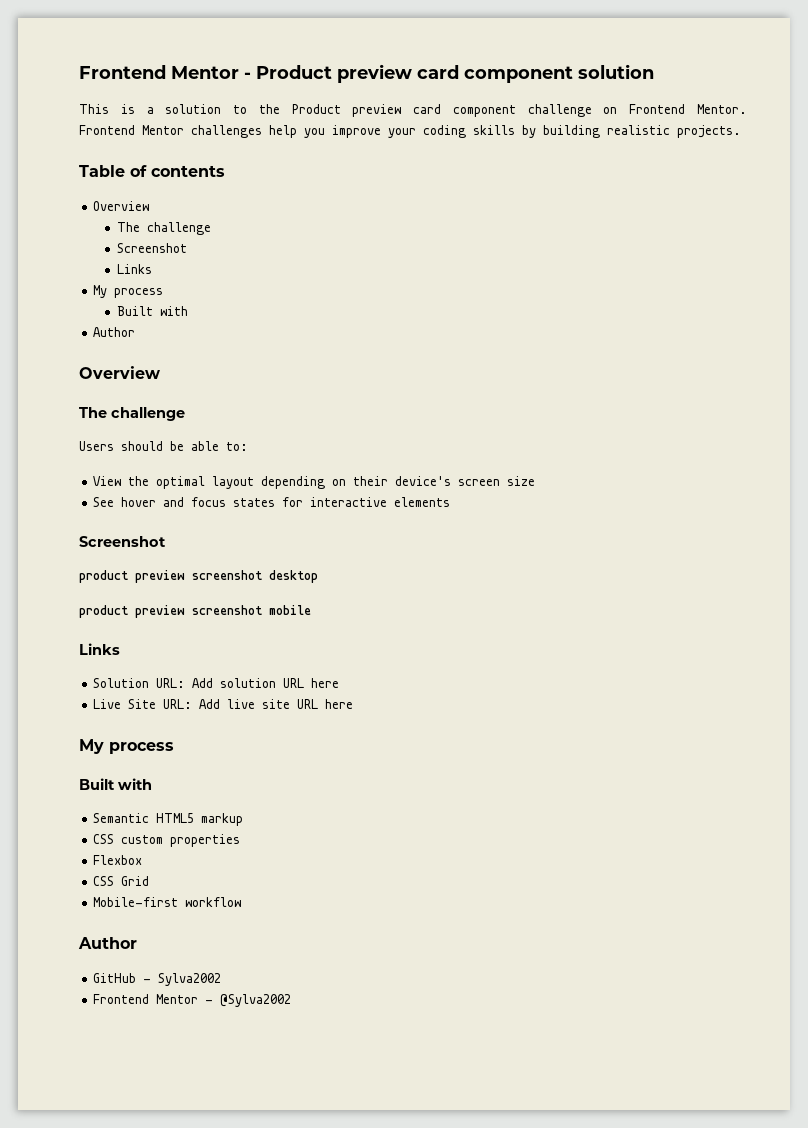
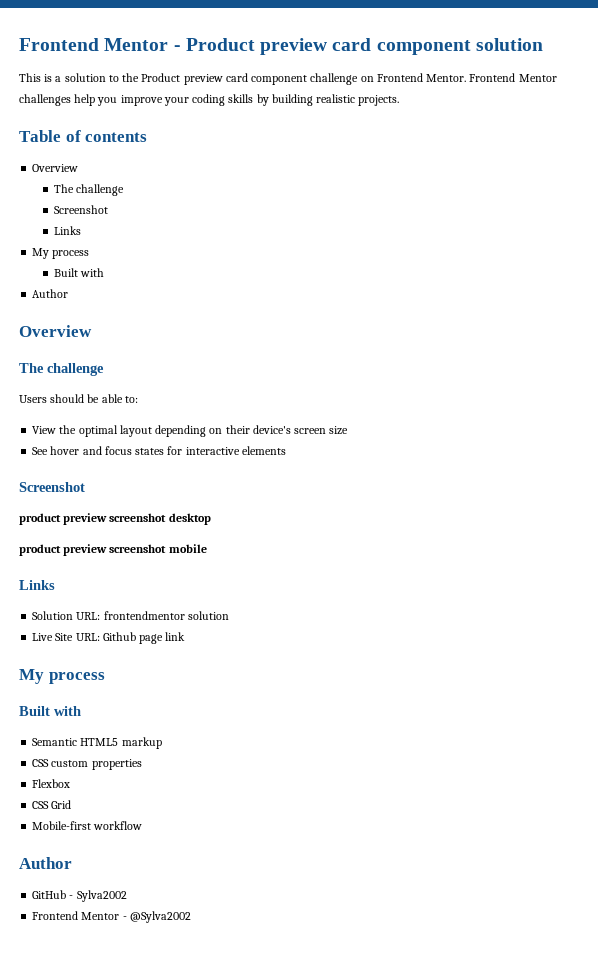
[192,678,340,688] Add solution URL here -> [103,611,229,620] frontendmentor solution
[199,699,354,709] Add live site URL here -> [102,632,186,644] Github page link

